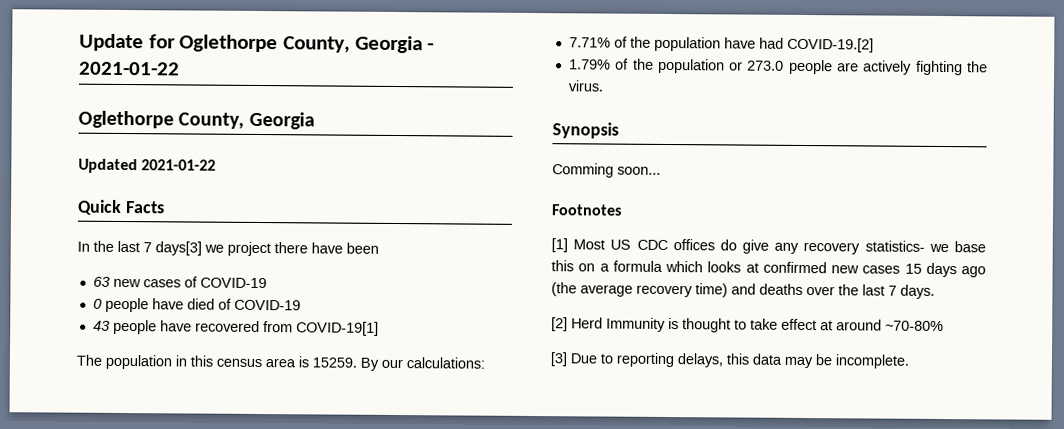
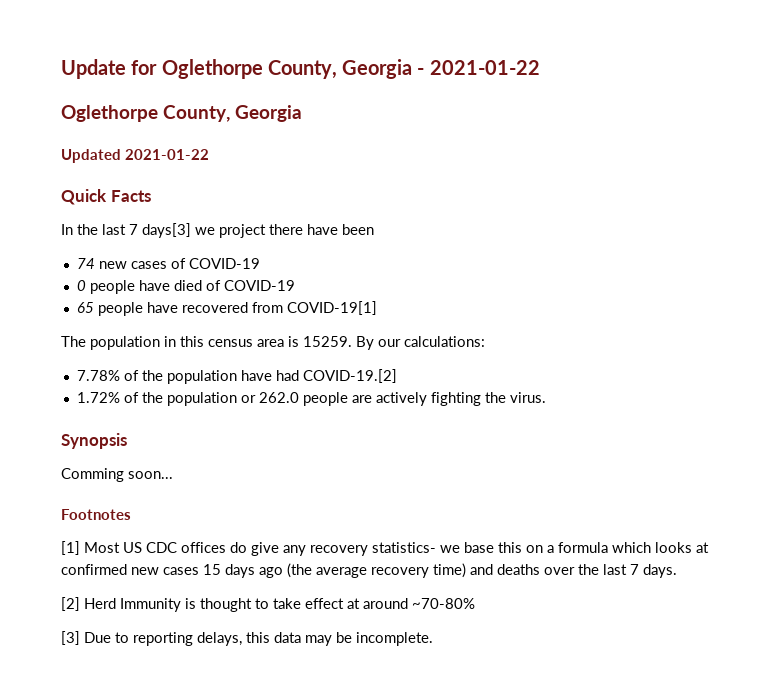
[92,276,110,287] 63 -> [76,258,95,269] 74
[92,320,110,331] 43 -> [76,302,94,313] 65
[568,37,611,48] 7.71% -> [76,370,120,381] 7.78%
[568,59,611,70] 1.79% -> [76,392,120,403] 1.72%
[747,60,785,71] 273.0 -> [258,392,299,403] 262.0

